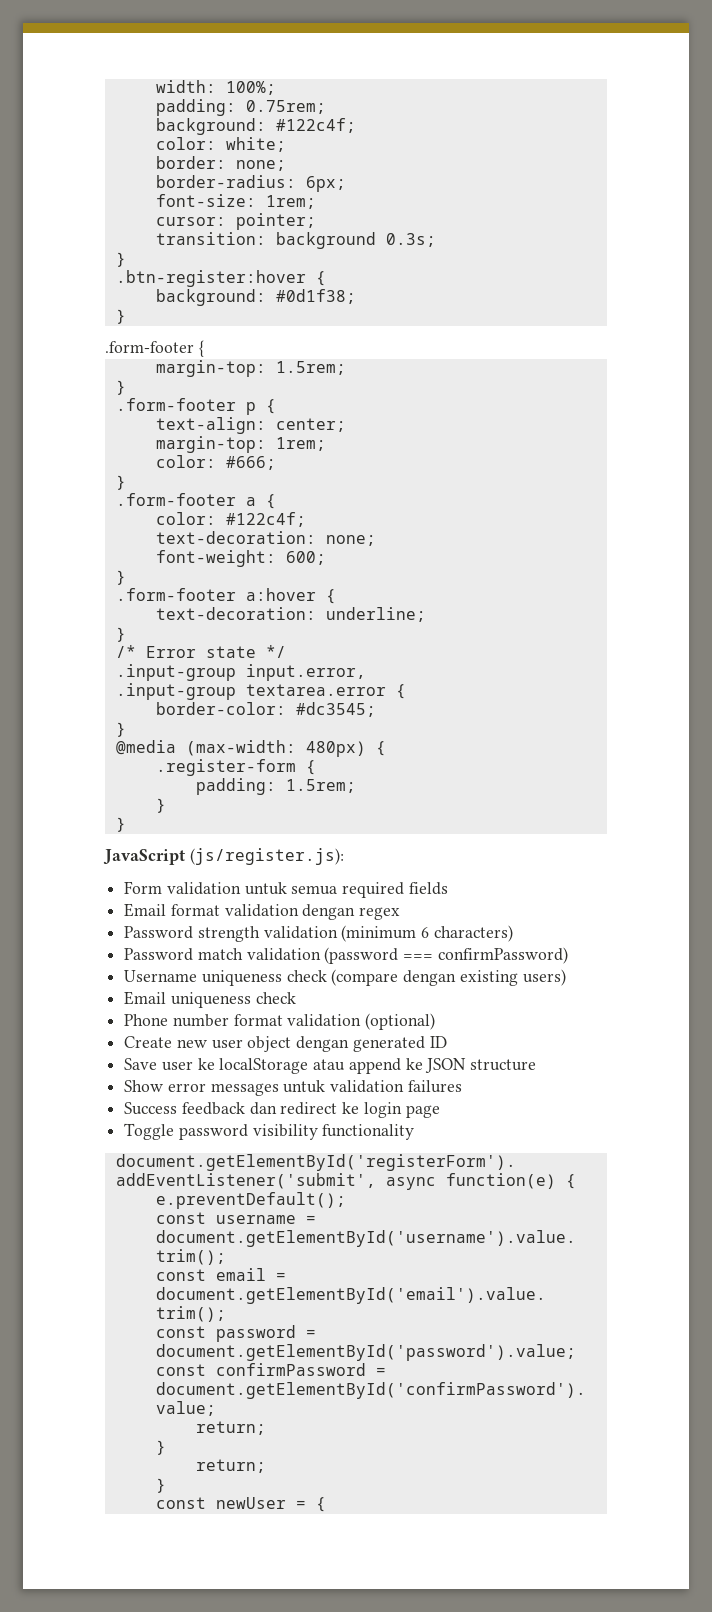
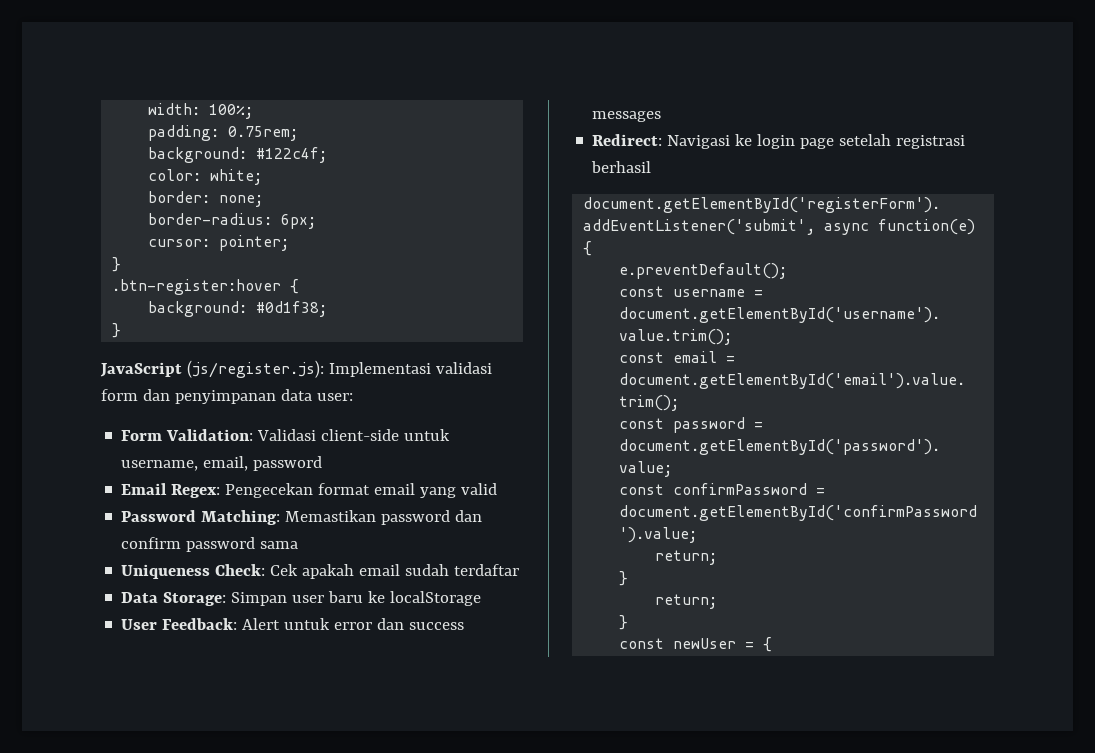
[155,194,316,209] // font-size: 1rem; -> (317, 221) none
[155,232,436,249] // transition: background 0.3s; -> (290, 243) none
[105,340,204,357] [155,360,346,377] [115,380,126,395] [115,398,276,415] [155,417,346,434] [155,436,326,453] [155,455,276,470] [115,475,126,490] [115,493,276,509] [155,512,306,527] [155,531,376,546] [155,550,326,567] [115,570,126,585] [115,588,336,604] [155,607,426,622] [115,627,126,642] [115,645,286,658] [115,664,366,681] [115,683,406,700] [155,702,376,717] [115,722,126,737] [115,740,386,757] [155,759,316,776] [195,778,356,795] [155,798,166,813] [115,817,126,832] [103,848,344,865] [124,881,448,898] [124,903,401,920] [124,925,513,942] [124,947,568,964] [124,969,566,986] [124,991,296,1008] [124,1013,436,1030] [124,1036,447,1052] [124,1058,537,1074] [124,1080,462,1096] [124,1102,338,1115] .form-footer { // margin-top: 1.5rem; // } // .form-footer p { // text-align: center; // margin-top: 1rem; // color: #666; // } // .form-footer a { // color: #122c4f; // text-decoration: none; // font-weight: 600; // } // .form-footer a:hover { // text-decoration: underline; // } // /* Error state */ // .input-group input.error, // .input-group textarea.error { // border-color: #dc3545; // } // @media (max-width: 480px) { // .register-form { // padding: 1.5rem; // } // } // JavaScript (js/register.js): // Form validation untuk semua required fields // Email format validation dengan regex // Password strength validation (minimum 6 characters) // Password match validation (password === confirmPassword) // Username uniqueness check (compare dengan existing users) // Email uniqueness check // Phone number format validation (optional) // Create new user object dengan generated ID // Save user ke localStorage atau append ke JSON structure // Show error messages untuk validation failures // Success feedback dan redirect -> [100,360,492,378] [101,389,353,404] [121,429,451,441] [121,456,323,471] [121,483,498,498] [121,510,483,525] [121,537,299,552] [121,564,520,579] [121,591,482,606] [121,618,465,630] [592,111,662,122] [592,134,731,149] JavaScript (js/register.js): Implementasi validasi form dan penyimpanan data user: // Form Validation: Validasi client-side untuk username, email, password // Email Regex: Pengecekan format email yang valid // Password Matching: Memastikan password dan confirm password sama // Uniqueness Check: Cek apakah email sudah terdaftar // Data Storage: Simpan user baru ke localStorage // User Feedback: Alert untuk error dan success messages // Redirect: Navigasi
[124,1123,415,1140] // Toggle password visibility functionality -> [839,134,966,149] [591,161,652,173] setelah registrasi berhasil

